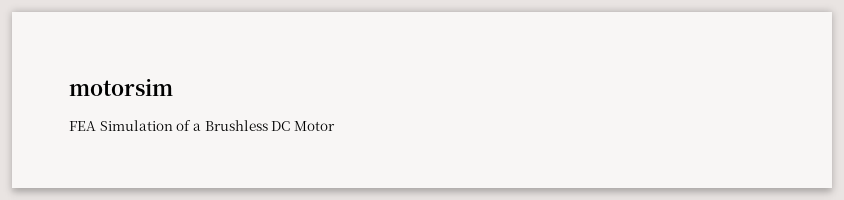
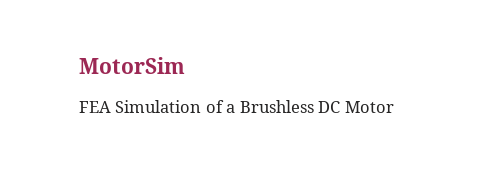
[69,78,173,96] motorsim -> [79,57,185,74] MotorSim

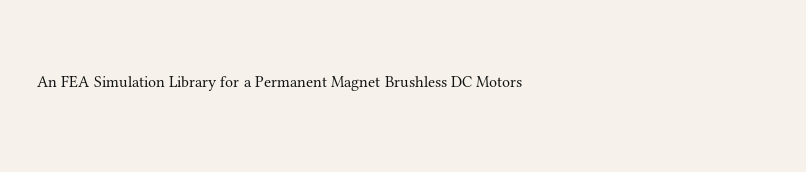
[79,57,185,74] MotorSim // -> [37,76,57,87] An
[205,100,236,113] of a -> [168,76,381,91] Library for a Permanent Magnet
[344,101,394,113] Motor -> [476,76,523,87] Motors

